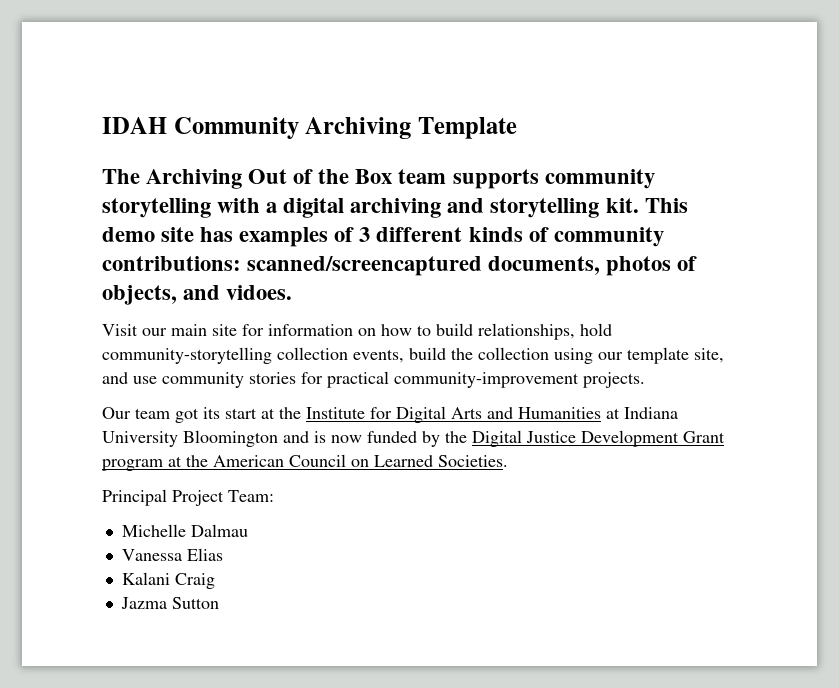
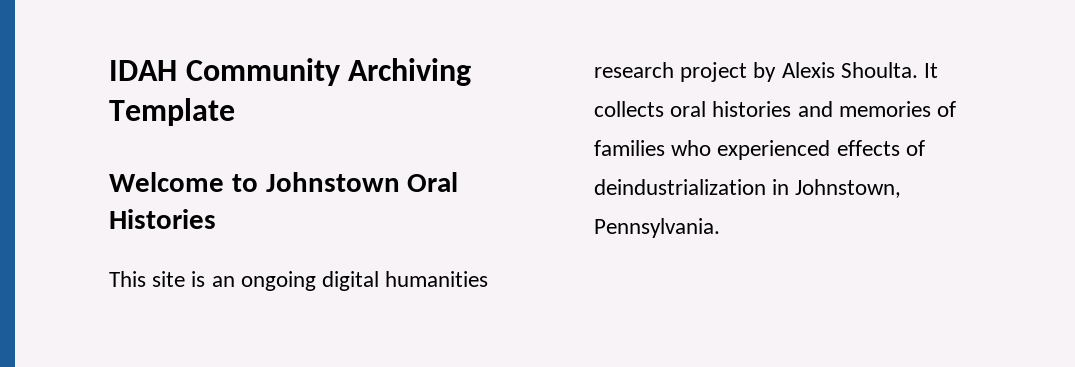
[102,169,655,189] [102,198,688,218] [102,227,664,247] [102,256,698,276] [102,285,293,305] [102,323,612,340] [102,347,724,364] [102,371,645,388] [102,406,678,423] [102,430,725,447] [102,454,508,471] [102,489,274,506] [121,524,248,537] [121,548,223,561] [121,572,215,589] [120,597,219,609] The Archiving Out of the Box team supports community storytelling with a digital archiving and storytelling kit. This demo site has examples of 3 different kinds of community contributions: scanned/screencaptured documents, photos of objects, and vidoes. // Visit our main site for information on how to build relationships, hold community-storytelling collection events, build the collection using our template site, and use community stories for practical community-improvement projects. // Our team got its start at the Institute for Digital Arts and Humanities at Indiana University Bloomington and is now funded by the Digital Justice Development Grant program at the American Council on Learned Societies. // Principal Project Team: // Michelle Dalmau // Vanessa Elias // Kalani Craig // Jazma Sutton -> [109,172,459,192] [109,209,216,229] [109,271,489,291] [594,62,939,82] [594,101,957,117] [594,140,925,160] [594,179,902,198] [594,218,720,238] Welcome to Johnstown Oral Histories // This site is an ongoing digital humanities research project by Alexis Shoulta. It collects oral histories and memories of families who experienced effects of deindustrialization in Johnstown, Pennsylvania.

